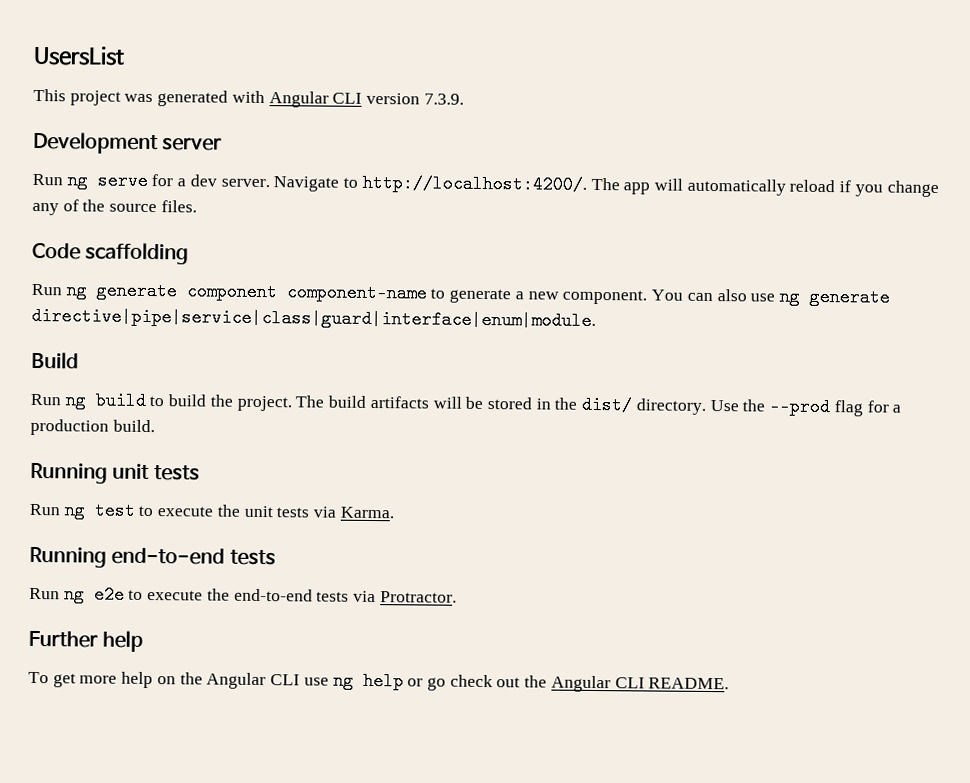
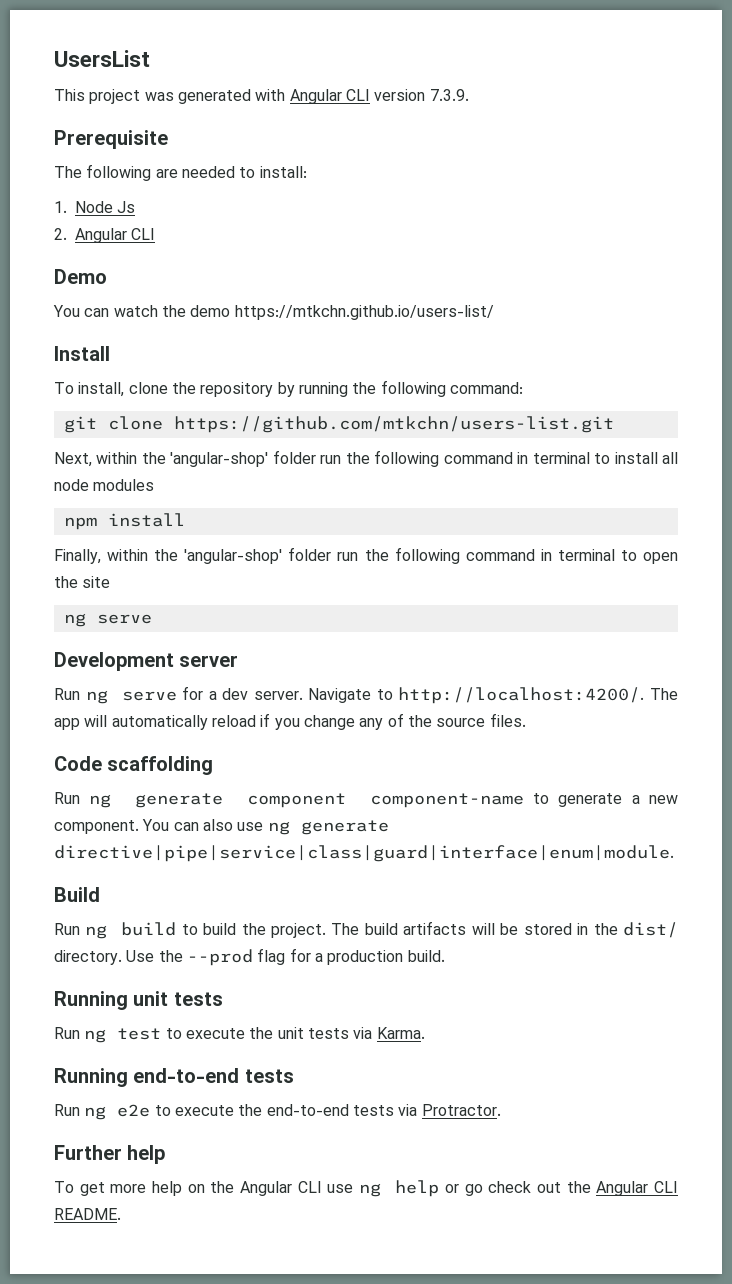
(464, 99) none -> [54,130,168,149] [54,164,307,181] [54,201,136,213] [54,228,156,243] [54,269,107,284] [53,305,494,320] [54,346,110,361] [54,380,523,397] [63,416,614,433] [54,450,678,467] [54,479,155,491] [63,513,185,530] [54,547,678,564] [54,576,111,588] [63,613,152,627] // Prerequisite // The following are needed to install: // 1. Node Js // 2. Angular CLI // Demo // You can watch the demo https://mtkchn.github.io/users-list/ // Install // To install, clone the repository by running the following command: // git clone https://github.com/mtkchn/users-list.git // Next, within the 'angular-shop' folder run the following command in terminal to install all node modules // npm install // Finally, within the 'angular-shop' folder run the following command in terminal to open the site // ng serve

